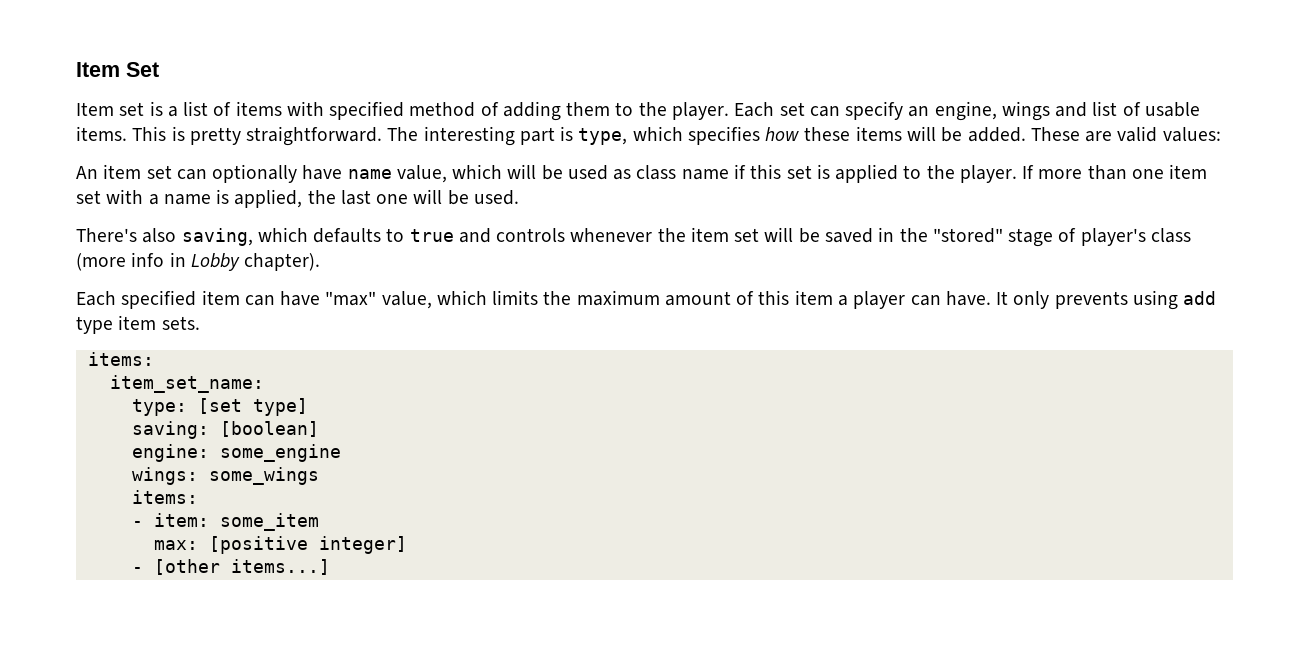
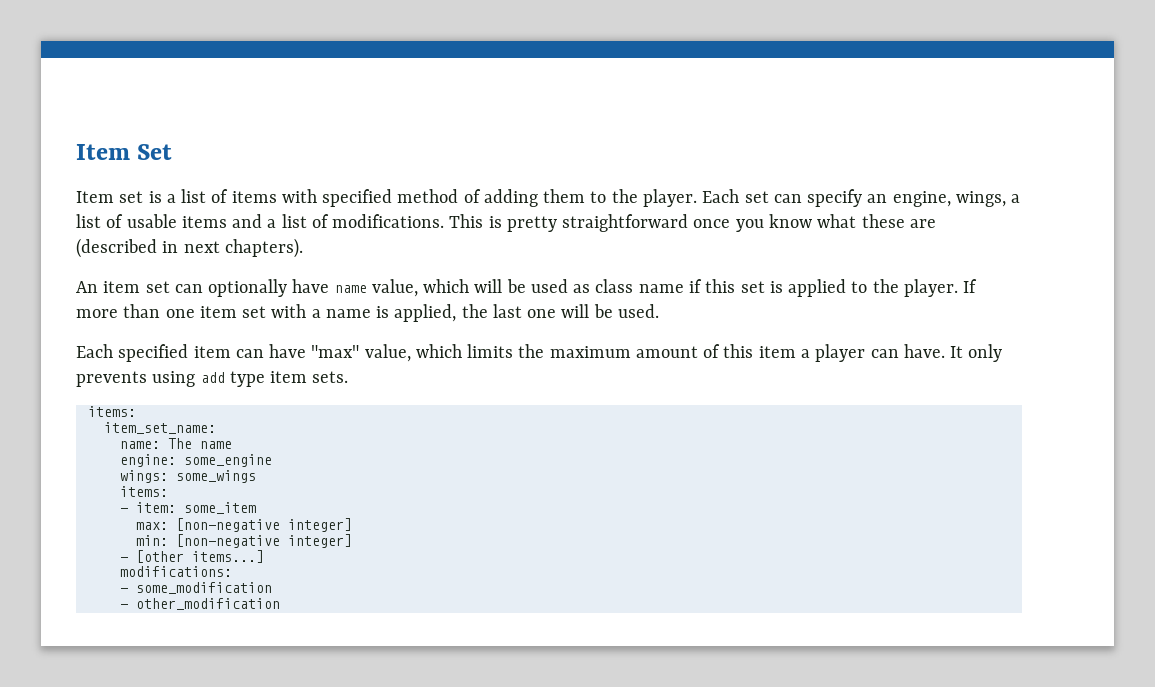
[1001,101,1088,121] wings and -> [955,191,1021,207] wings, a
[76,126,1221,146] items. This is pretty straightforward. The interesting part is type, which specifies how these items will be added. These are valid values: -> [181,214,936,232] [76,238,303,258] items and a list of modifications. This is pretty straightforward once you know what these are (described in next chapters).
[76,227,1191,247] [76,252,321,271] // There's also saving, which defaults to true and controls whenever the item set will be saved in the "stored" stage of player's class (more info in Lobby chapter). -> (659, 311) none
[131,398,308,416] [131,421,319,439] type: [set type] // saving: [boolean] -> [119,438,232,449] name: The name
[208,536,308,554] [positive -> [175,518,352,532] [135,534,280,548] [non-negative integer] // min: [non-negative
(330, 567) none -> [119,566,232,577] [119,582,272,594] [119,598,280,610] // modifications: // - some_modification // - other_modification

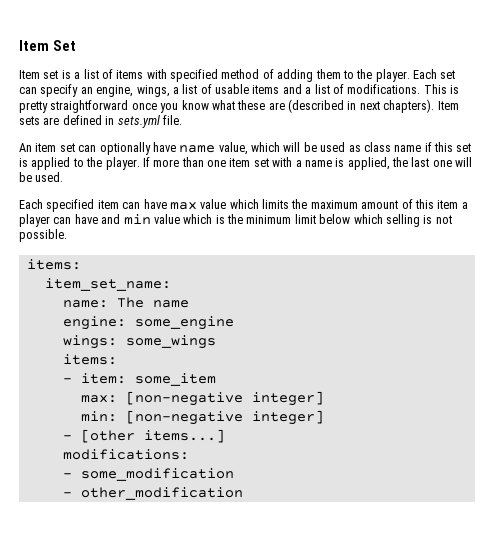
(303, 248) none -> [437,101,459,110] [19,115,182,128] Item sets are defined in sets.yml file.
[311,344,411,362] "max" value, -> [169,199,227,210] max value
[903,344,1003,362] [76,371,349,387] have. It only prevents using add type item sets. -> [74,214,452,227] [19,229,67,242] have and min value which is the minimum limit below which selling is not possible.

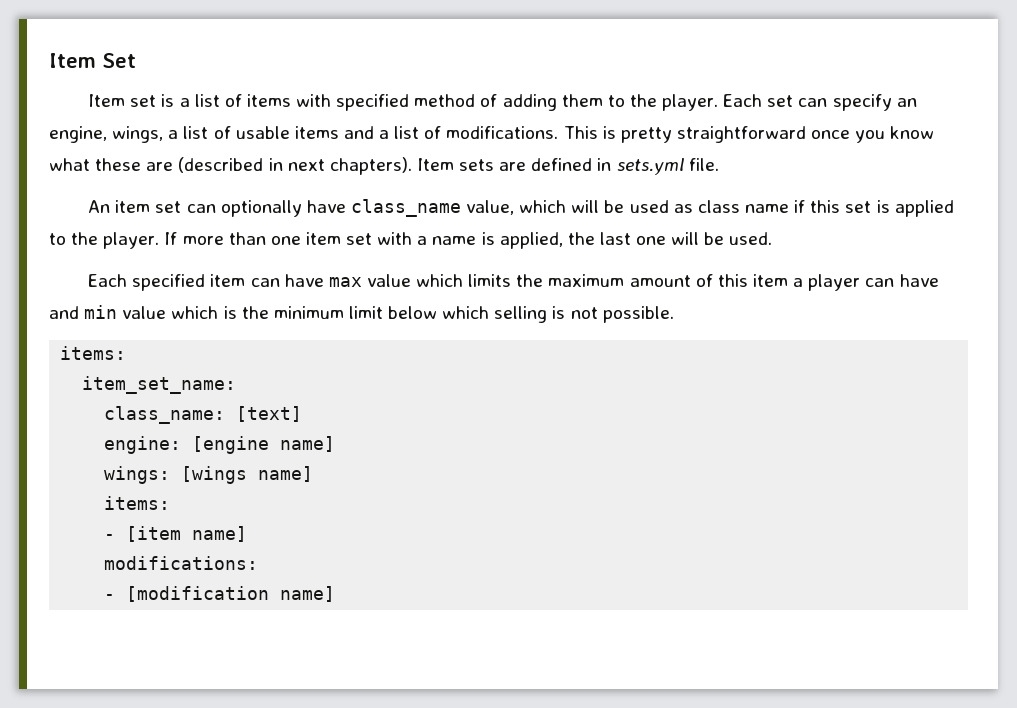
[179,145,216,153] name -> [350,199,461,217] class_name
[62,297,189,308] name: The name -> [104,406,303,424] class_name: [text]
[134,316,234,330] some_engine -> [192,436,336,454] [engine name]
[125,335,216,349] some_wings -> [181,466,314,484] [wings name]
[80,373,216,386] [80,391,324,406] [80,410,324,425] [62,429,225,443] item: some_item // max: [non-negative integer] // min: [non-negative integer] // - [other items...] -> [126,526,248,542] [item name]
[80,468,234,481] [62,487,243,500] some_modification // - other_modification -> [126,586,336,602] [modification name]

